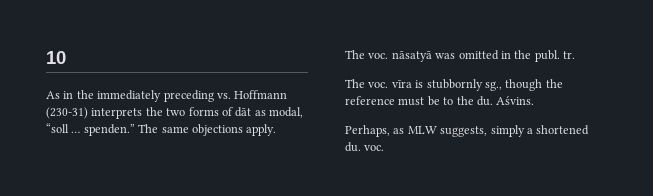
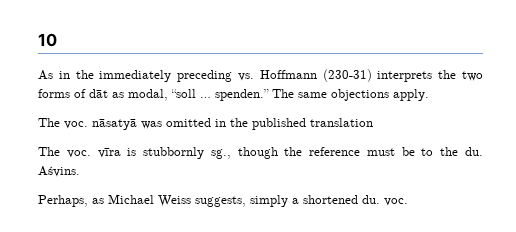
[534,50,575,62] publ. tr. -> [252,118,373,130] published translation
[407,126,437,134] MLW -> [108,194,191,207] Michael Weiss

